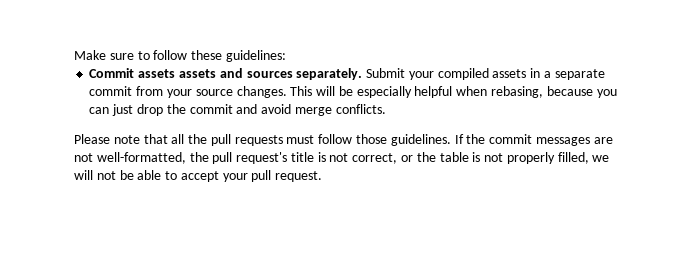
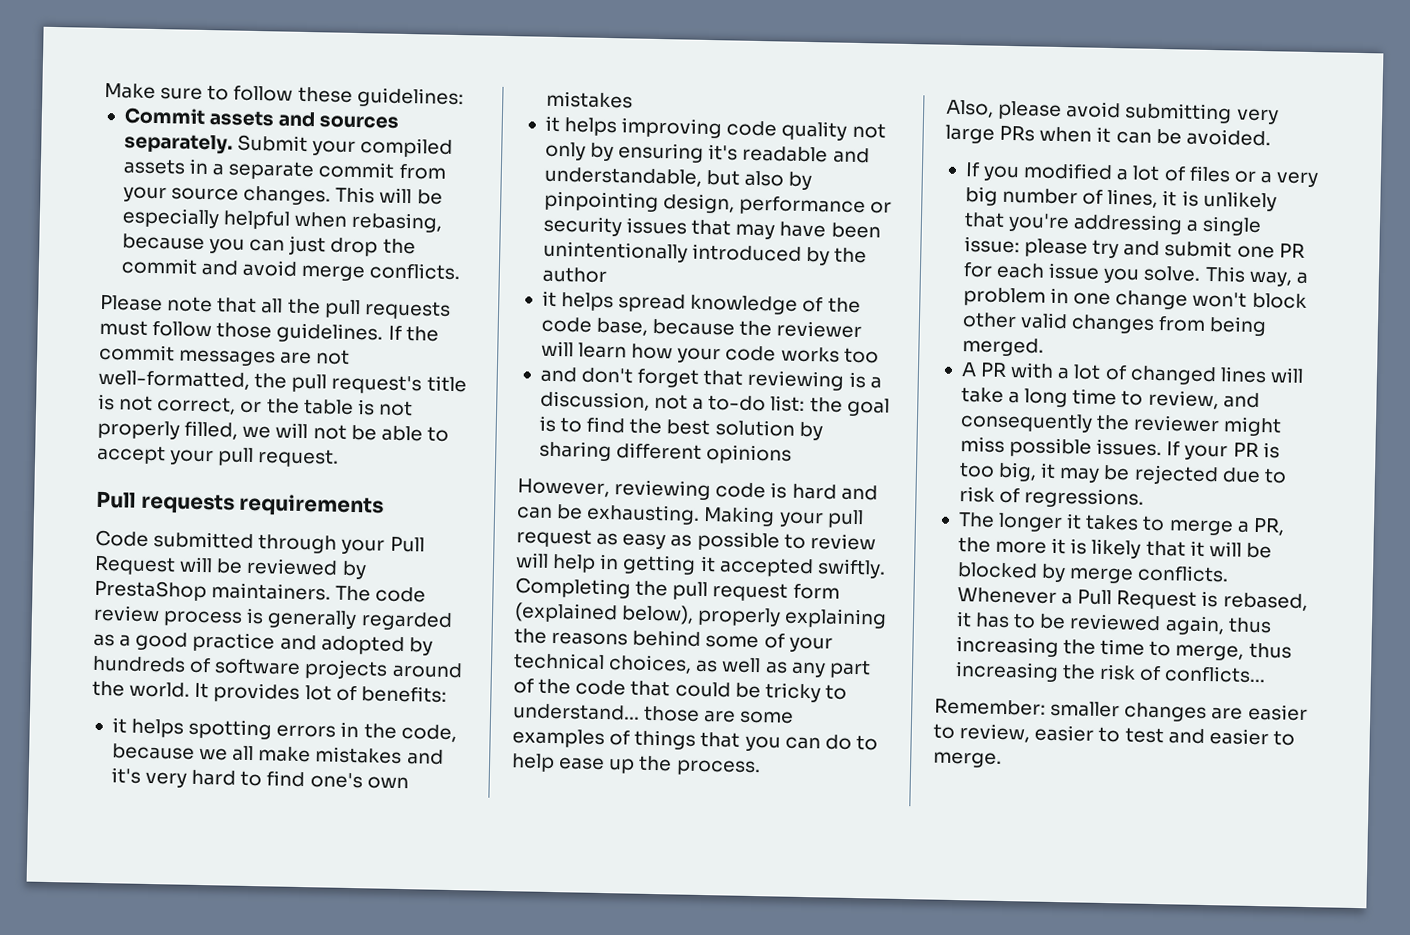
[178,69,216,78] assets -> (276, 118) none
(323, 176) none -> [96,490,385,518] [95,529,425,555] [94,555,367,580] [94,579,427,603] [93,604,453,631] [93,631,433,656] [92,655,463,680] [92,680,447,703] [111,717,457,743] [111,743,444,765] [110,767,409,790] [545,90,633,109] [544,115,886,141] [544,141,870,164] [543,166,813,191] [543,190,893,217] [542,215,881,240] [542,240,868,266] [541,266,607,284] [541,290,861,315] [540,316,863,339] [540,340,879,364] [539,366,882,391] [539,390,890,417] [538,415,823,441] [538,440,793,465] [517,478,878,501] [516,503,864,529] [516,528,876,552] [515,552,886,579] [515,577,840,602] [514,602,888,629] [514,628,833,653] [513,652,871,679] [513,678,847,703] [512,703,795,724] [512,728,878,752] [511,753,761,777] [946,99,1279,125] [945,124,1271,147] [964,162,1319,188] [964,186,1277,212] [963,212,1263,237] [963,236,1305,259] [962,262,1309,287] [962,287,1307,310] [961,312,1268,337] [961,337,1044,357] [960,362,1304,386] [960,387,1260,410] [959,412,1283,437] [959,436,1280,461] [958,461,1287,486] [958,486,1145,509] [957,512,1285,536] [957,537,1272,559] [956,562,1230,584] [956,587,1308,612] [955,611,1272,636] [955,636,1292,661] [954,661,1267,684] [934,698,1308,723] [933,723,1295,746] [933,751,1002,768] // Pull requests requirements // Code submitted through your Pull Request will be reviewed by PrestaShop maintainers. The code review process is generally regarded as a good practice and adopted by hundreds of software projects around the world. It provides lot of benefits: // it helps spotting errors in the code, because we all make mistakes and it's very hard to find one's own mistakes // it helps improving code quality not only by ensuring it's readable and understandable, but also by pinpointing design, performance or security issues that may have been unintentionally introduced by the author // it helps spread knowledge of the code base, because the reviewer will learn how your code works too // and don't forget that reviewing is a discussion, not a to-do list: the goal is to find the best solution by sharing different opinions // However, reviewing code is hard and can be exhausting. Making your pull request as easy as possible to review will help in getting it accepted swiftly. Completing the pull request form (explained below), properly explaining the reasons behind some of your technical choices, as well as any part of the code that could be tricky to understand... those are some examples of things that you can do to help ease up the process. // Also, please avoid submitting very large PRs when it can be avoided. // If you modified a lot of files or a very big number of lines, it is unlikely that you're addressing a single issue: please try and submit one PR for each issue you solve. This way, a problem in one change won't block other valid changes from being merged. // A PR with a lot of changed lines will take a long time to review, and consequently the reviewer might miss possible issues. If your PR is too big, it may be rejected due to risk of regressions. // The longer it takes to merge a PR, the more it is likely that it will be blocked by merge conflicts. Whenever a Pull Request is rebased, it has to be reviewed again, thus increasing the time to merge, thus increasing the risk of conflicts... // Remember: smaller changes are easier to review, easier to test and easier to merge.

